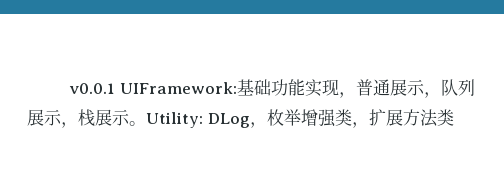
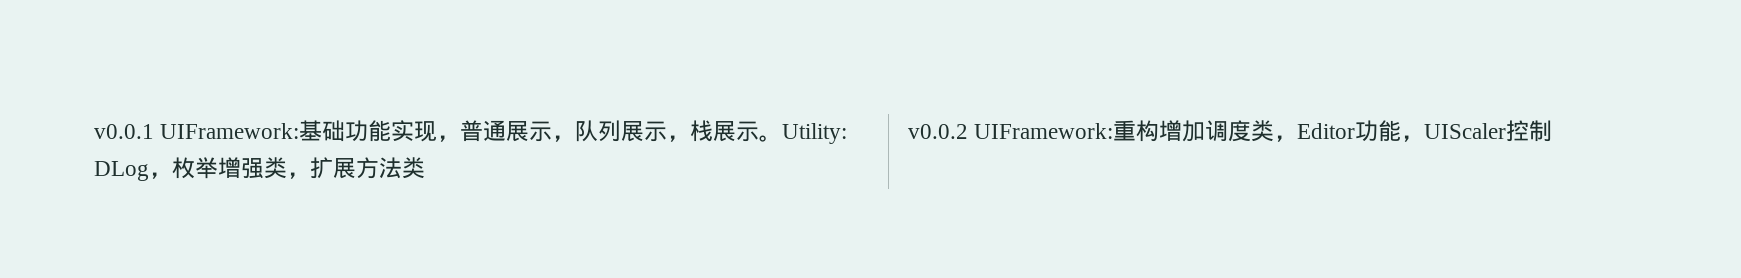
(454, 117) none -> [908,120,1553,142] // v0.0.2 UIFramework:重构增加调度类，Editor功能，UIScaler控制

